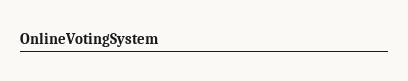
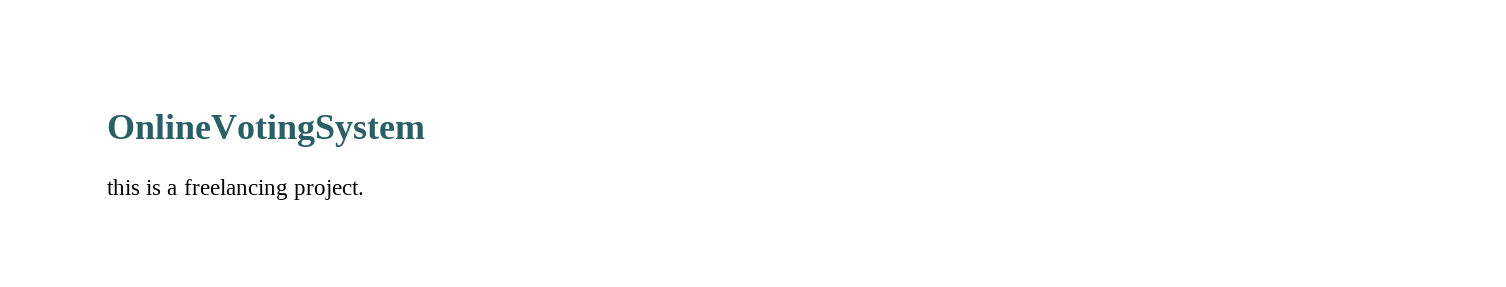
(159, 39) none -> [107,179,364,200] // this is a freelancing project.

